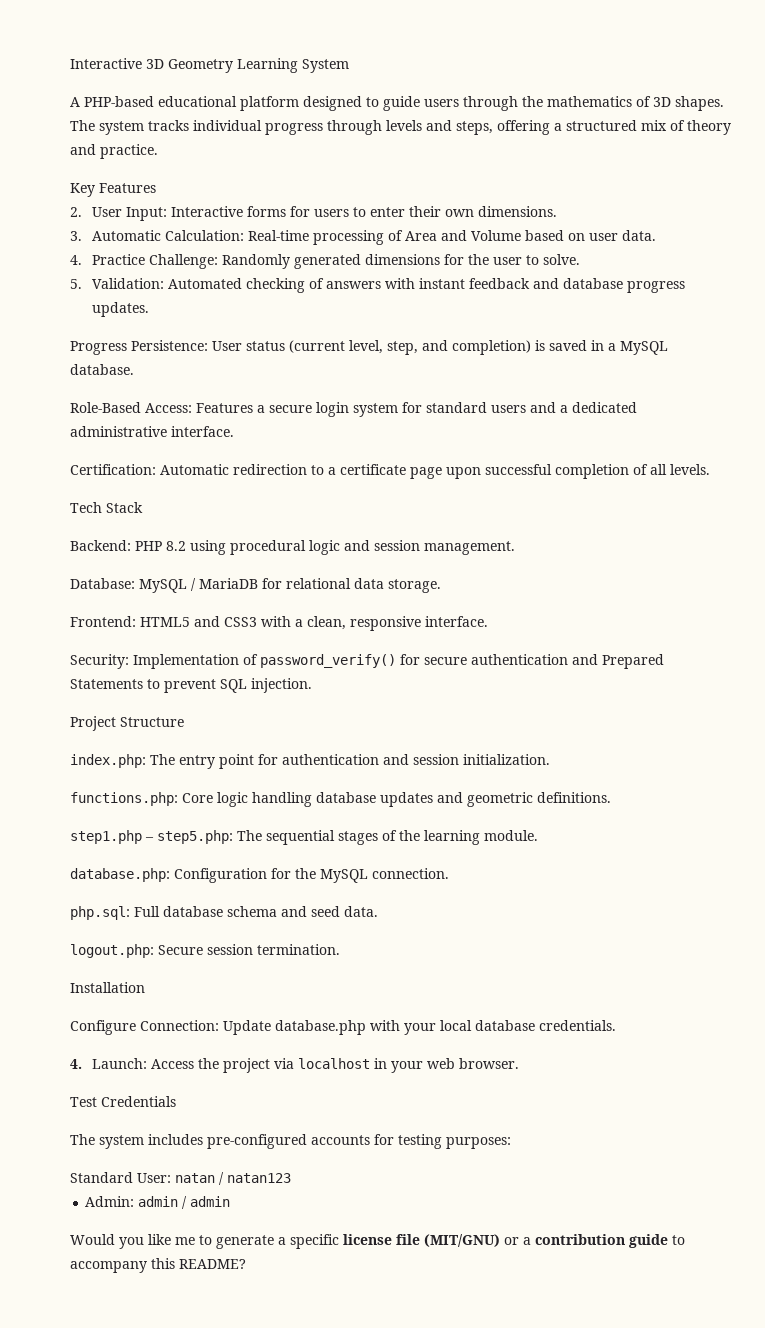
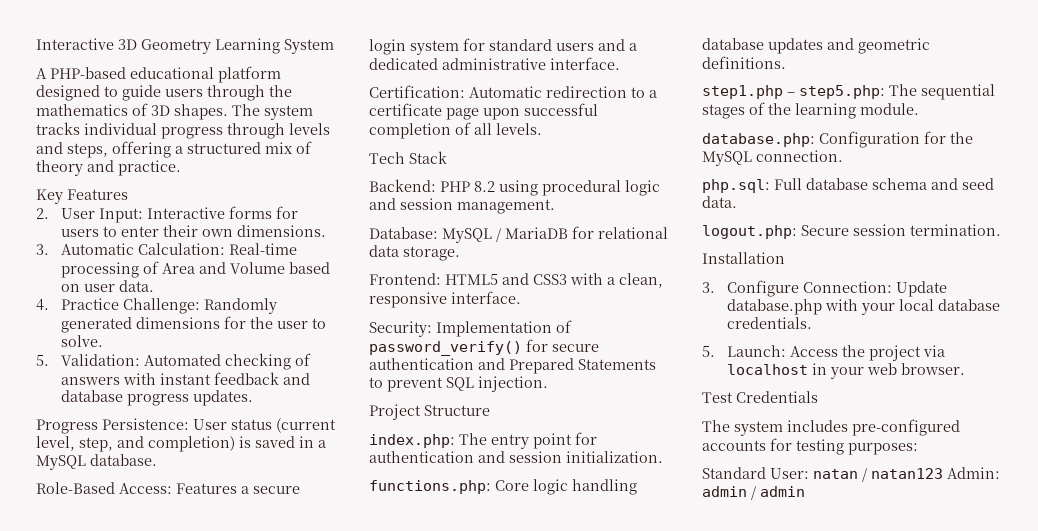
(145, 987) none -> [702,282,715,293] 3.
[70,1059,82,1069] 4. -> [702,346,715,357] 5.
(291, 1178) // -> (943, 473) none
[70,1234,685,1249] [70,1258,246,1273] // Would you like me to generate a specific license file (MIT/GNU) or a contribution guide to accompany this README? -> (805, 491) none

